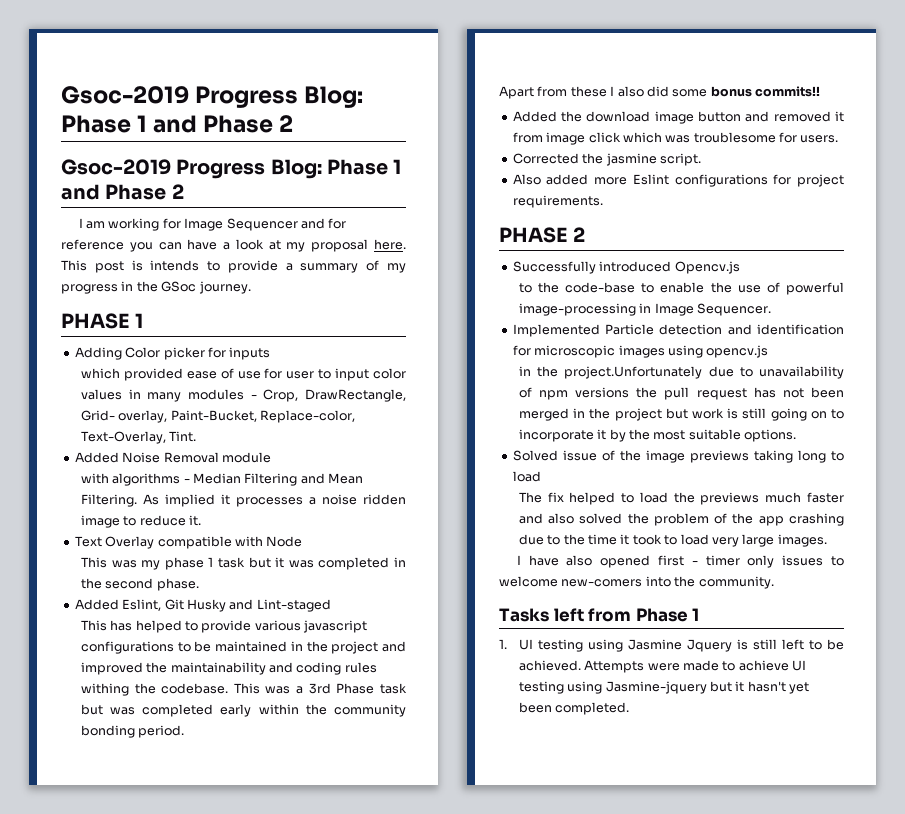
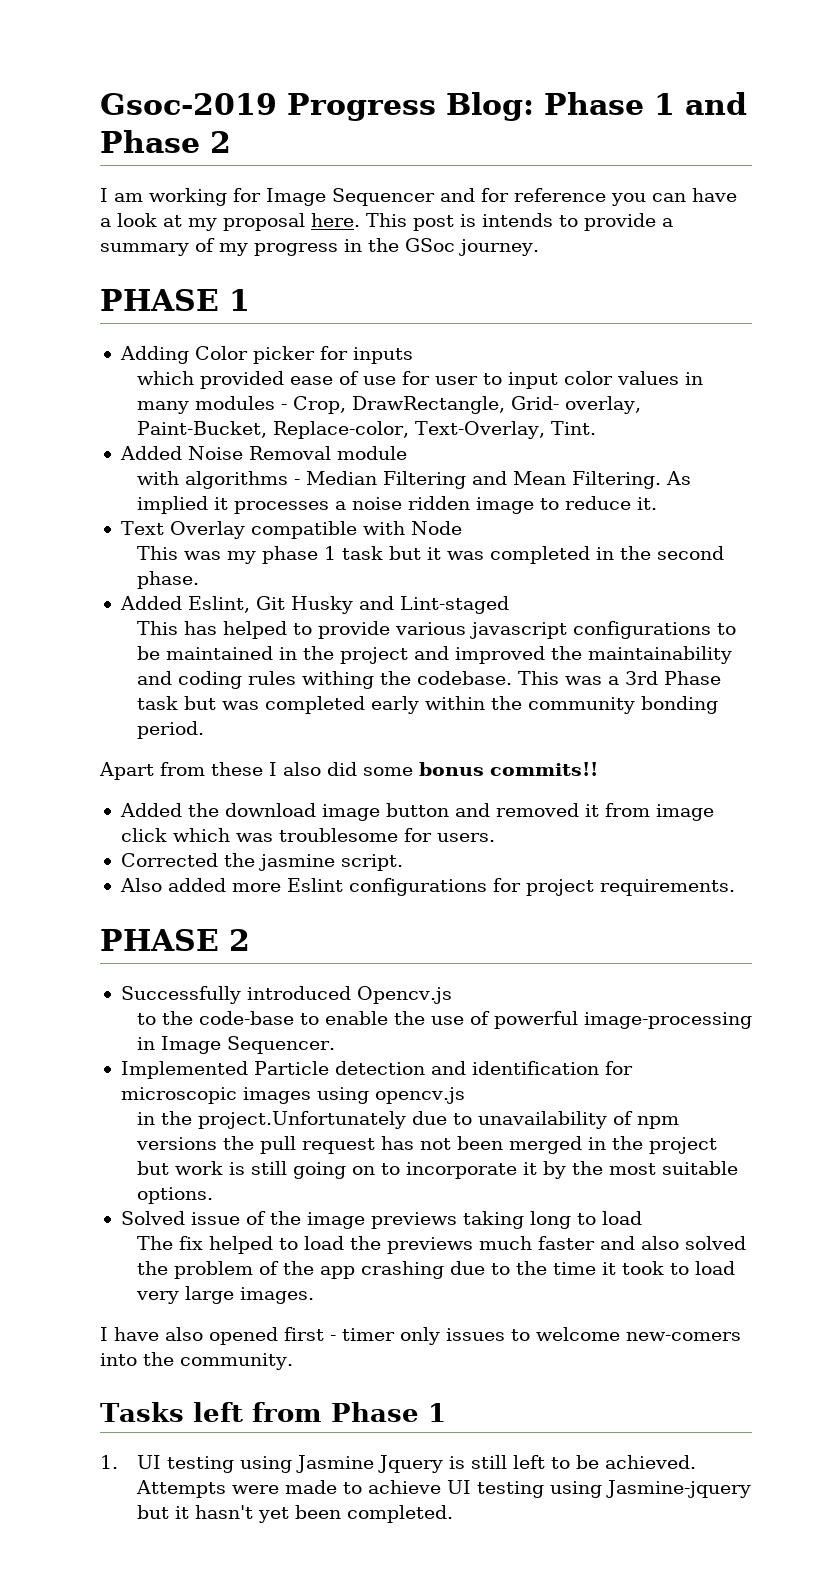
[61,86,364,108] [61,115,294,133] [61,159,402,179] [61,184,184,200] Gsoc-2019 Progress Blog: Phase 1 and Phase 2 // Gsoc-2019 Progress Blog: Phase 1 and Phase 2 -> [100,92,747,121] [100,130,231,153] Gsoc-2019 Progress Blog: Phase 1 and Phase 2

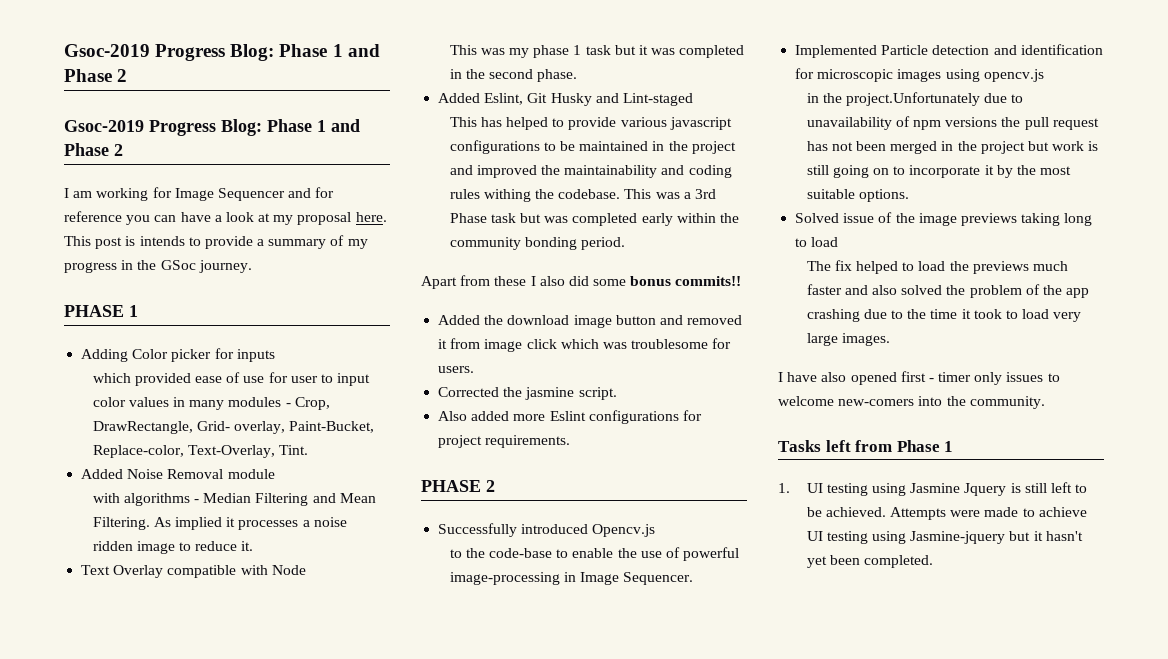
[100,92,747,121] [100,130,231,153] Gsoc-2019 Progress Blog: Phase 1 and Phase 2 -> [64,44,380,61] [64,69,128,82] [64,119,360,136] [64,143,123,156] Gsoc-2019 Progress Blog: Phase 1 and Phase 2 // Gsoc-2019 Progress Blog: Phase 1 and Phase 2

